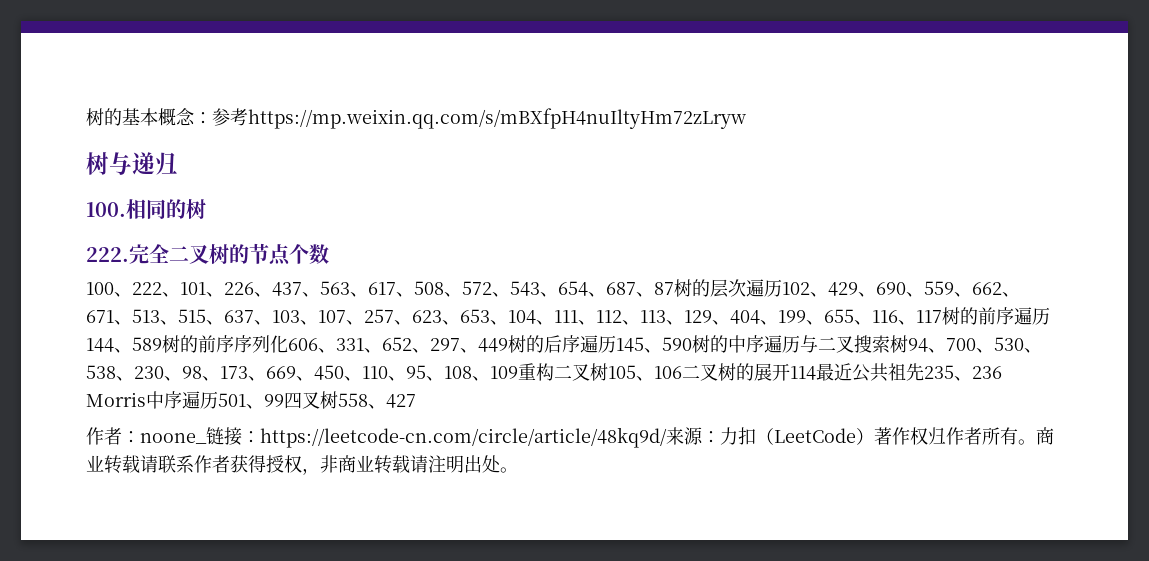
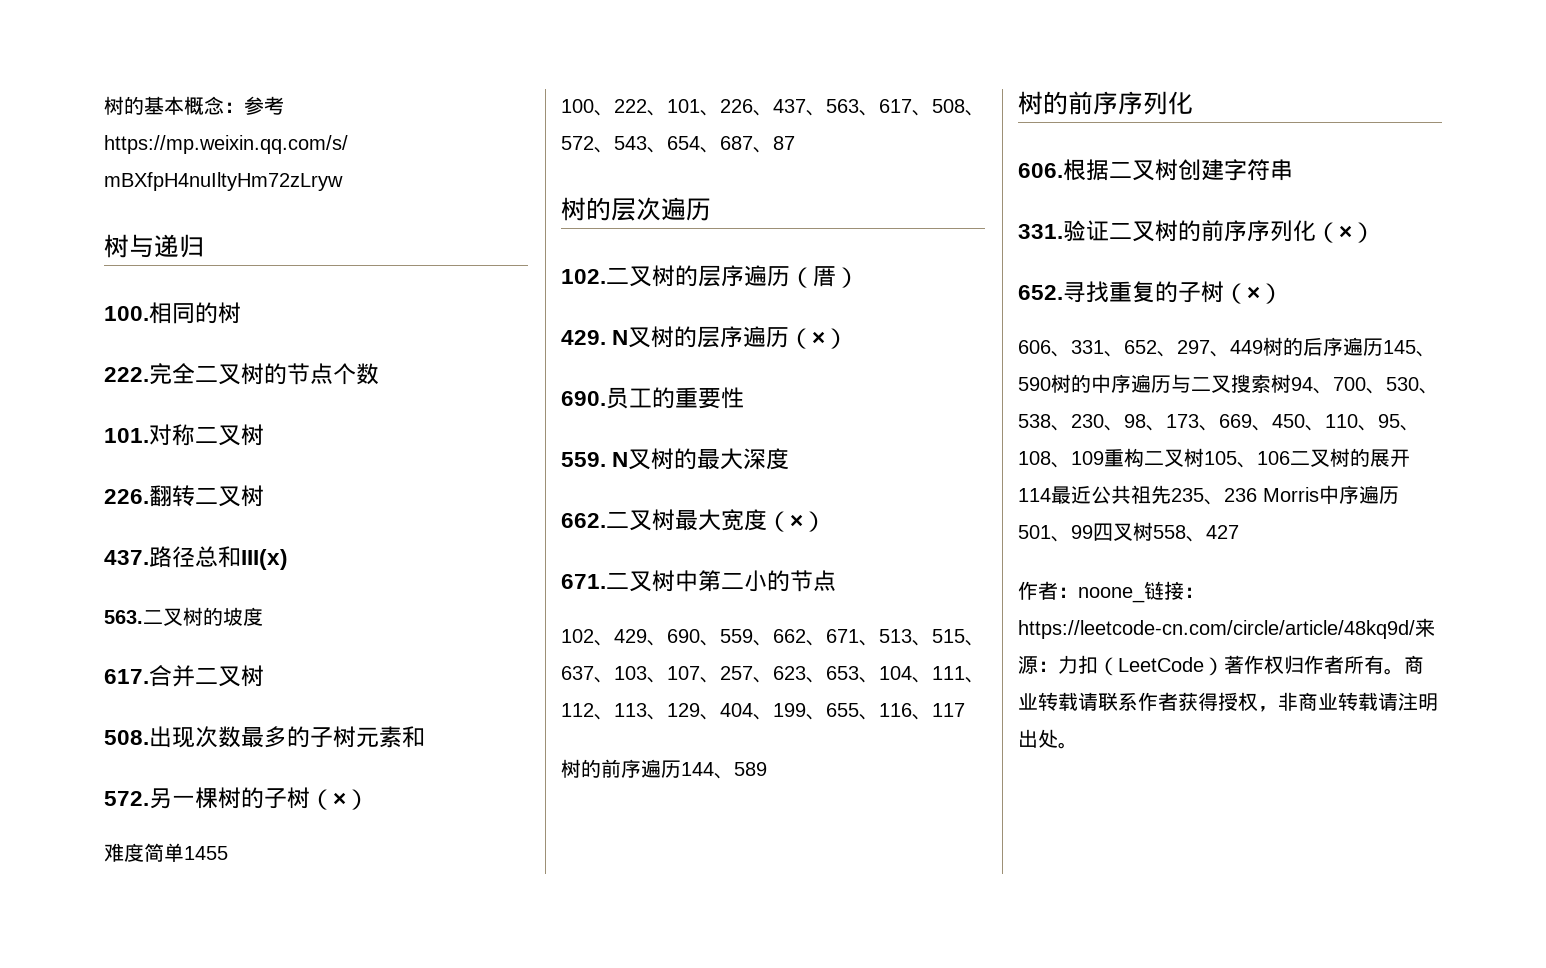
(329, 254) none -> [104,424,264,446] [104,485,264,507] [104,546,288,570] [104,607,263,626] [104,665,264,687] [104,726,425,748] [104,787,369,810] [104,843,228,862] // 101.对称二叉树 // 226.翻转二叉树 // 437.路径总和III(x) // 563.二叉树的坡度 // 617.合并二叉树 // 508.出现次数最多的子树元素和 // 572.另一棵树的子树（×） // 难度简单1455
(674, 288) none -> (795, 143) //
(782, 288) none -> [561,265,859,288] [561,326,849,349] [561,387,744,409] [561,448,790,470] [561,509,826,532] [561,570,836,592] // 102.二叉树的层序遍历（厝） // 429. N叉树的层序遍历（×） // 690.员工的重要性 // 559. N叉树的最大深度 // 662.二叉树最大宽度（×） // 671.二叉树中第二小的节点 //
(942, 316) none -> (965, 710) //
[162,335,288,353] 树的前序序列化 -> [1018,91,1193,115] [1018,159,1293,181] [1018,220,1375,243] [1018,281,1283,304] // 树的前序序列化 // 606.根据二叉树创建字符串 // 331.验证二叉树的前序序列化（×） // 652.寻找重复的子树（×） //

